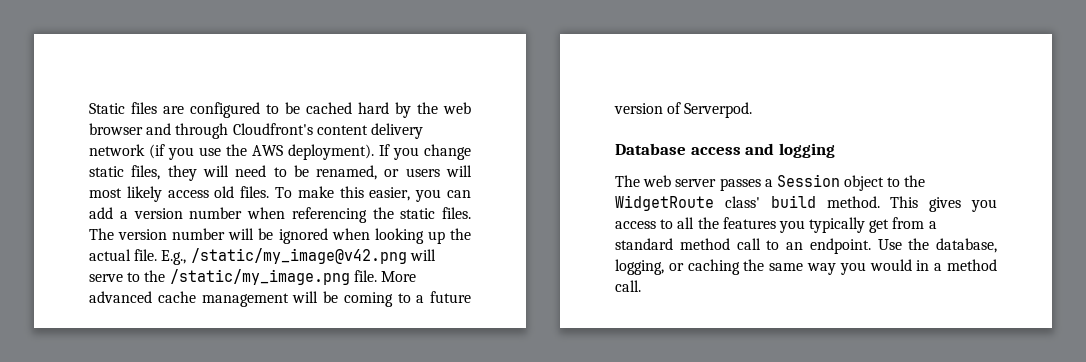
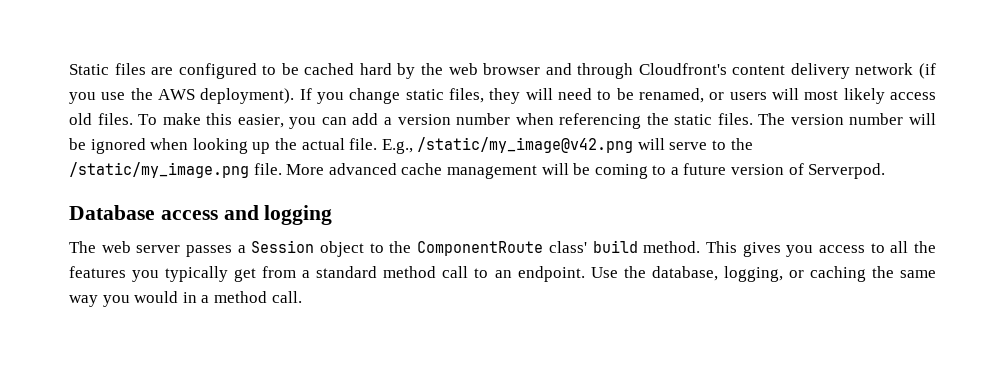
[615,195,714,211] WidgetRoute -> [417,241,544,256] ComponentRoute

